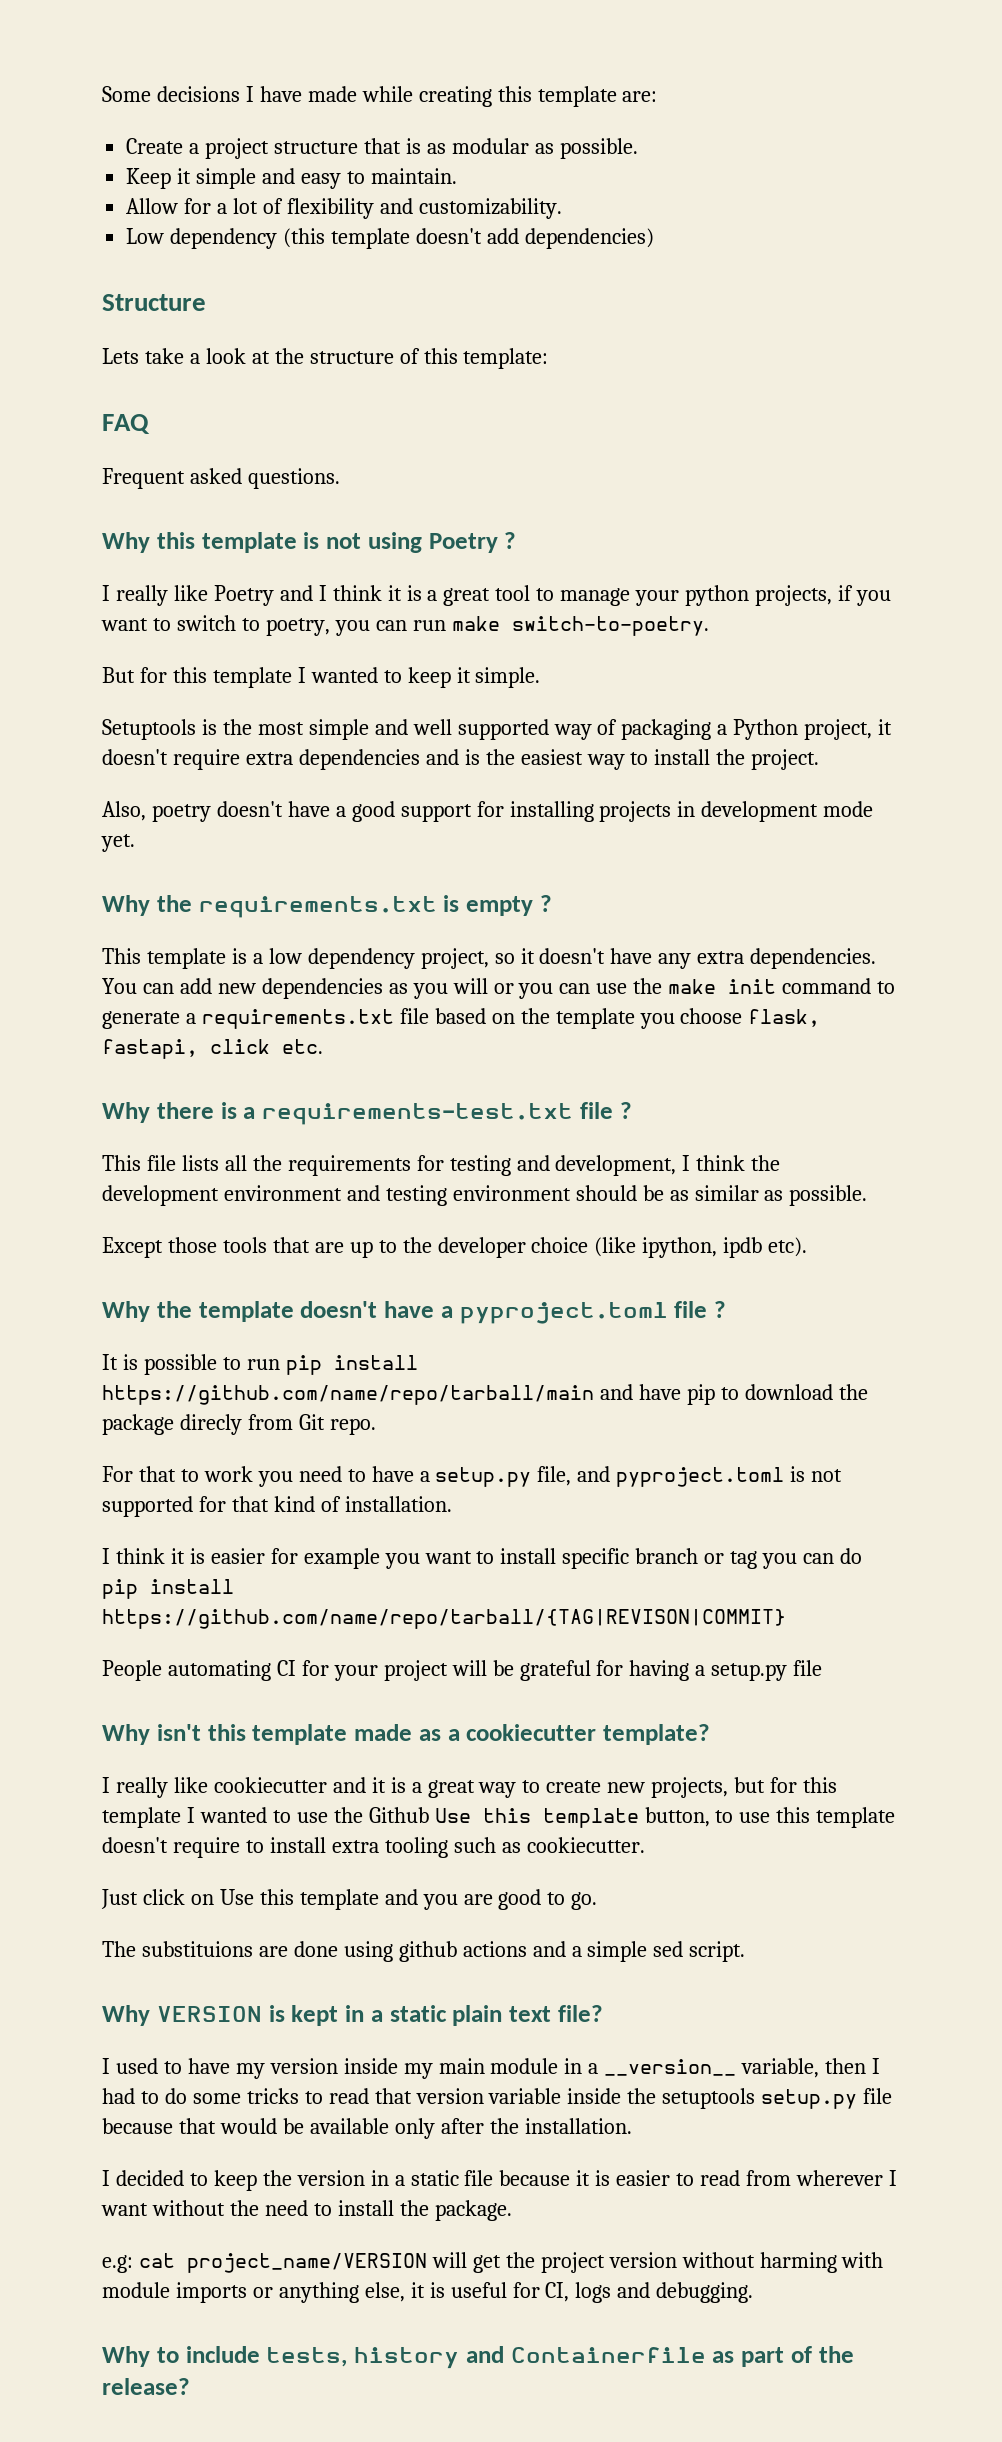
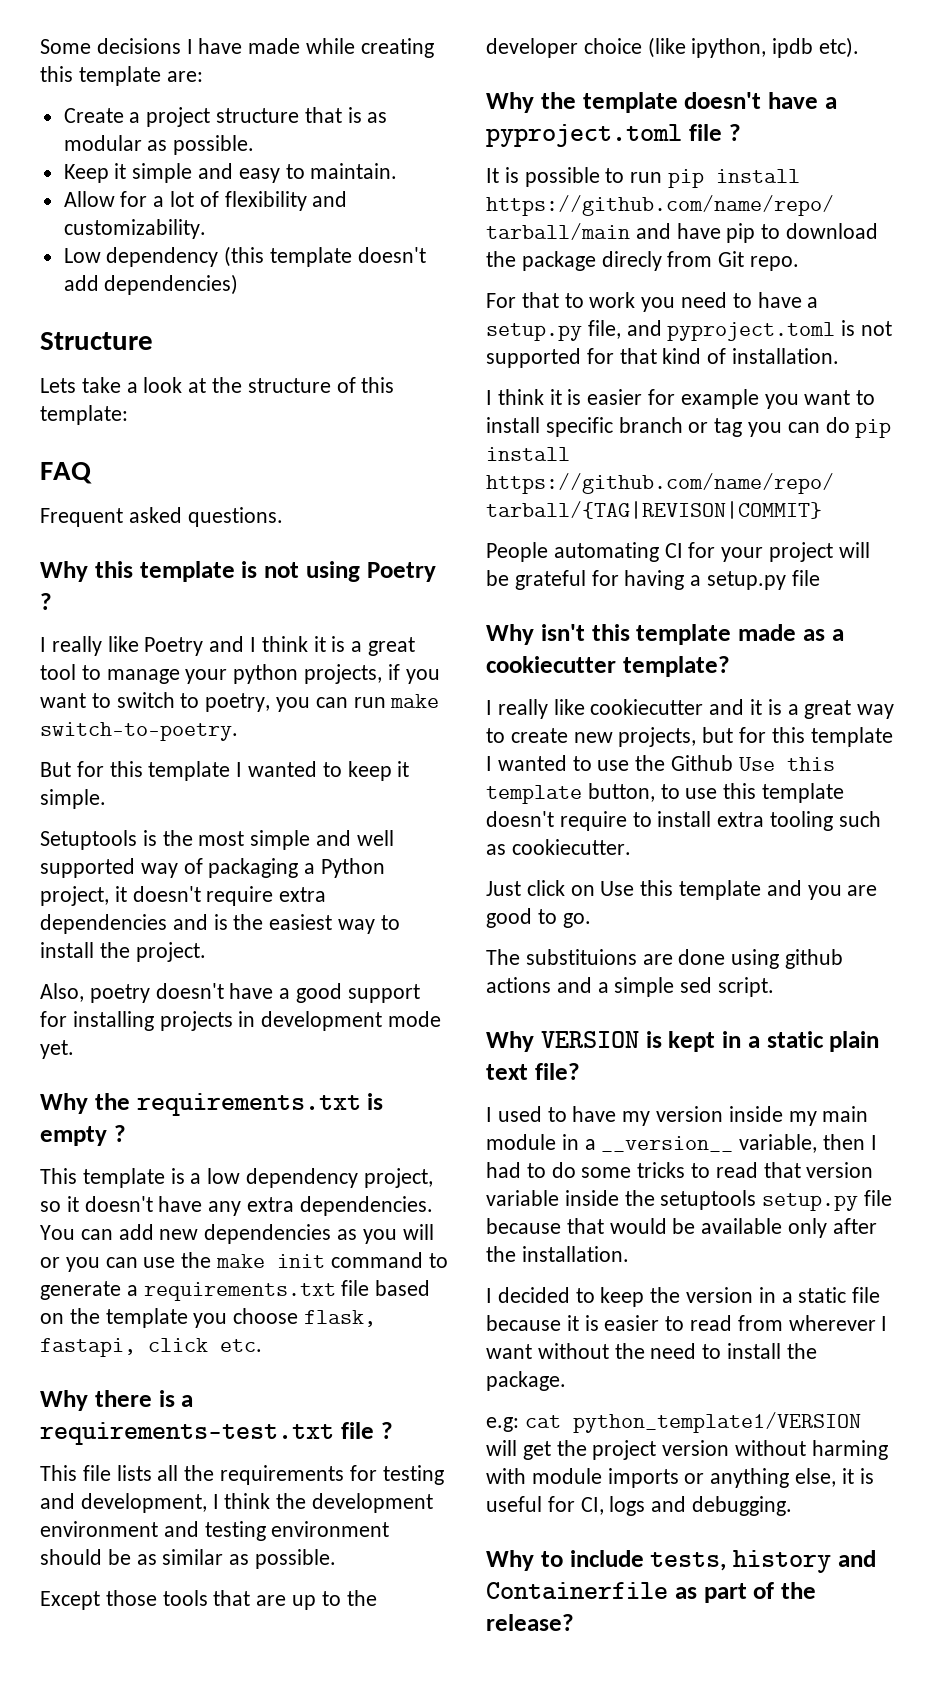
[186,2253,427,2273] project_name/VERSION -> [572,1412,861,1433] python_template1/VERSION

